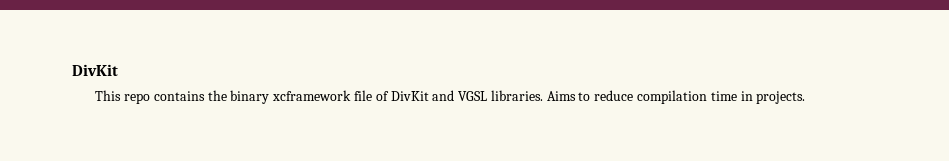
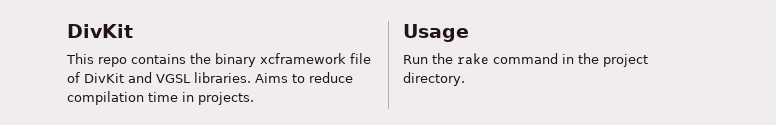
(806, 97) none -> [403,24,469,42] [403,53,648,67] [403,72,465,86] // Usage // Run the rake command in the project directory.

